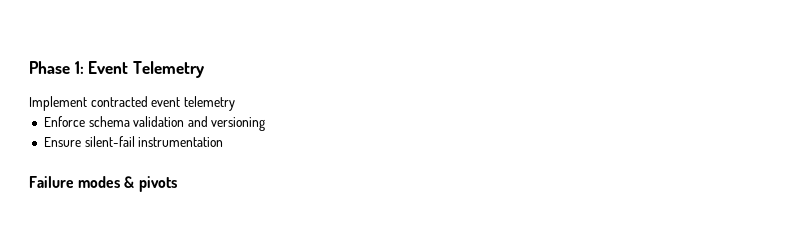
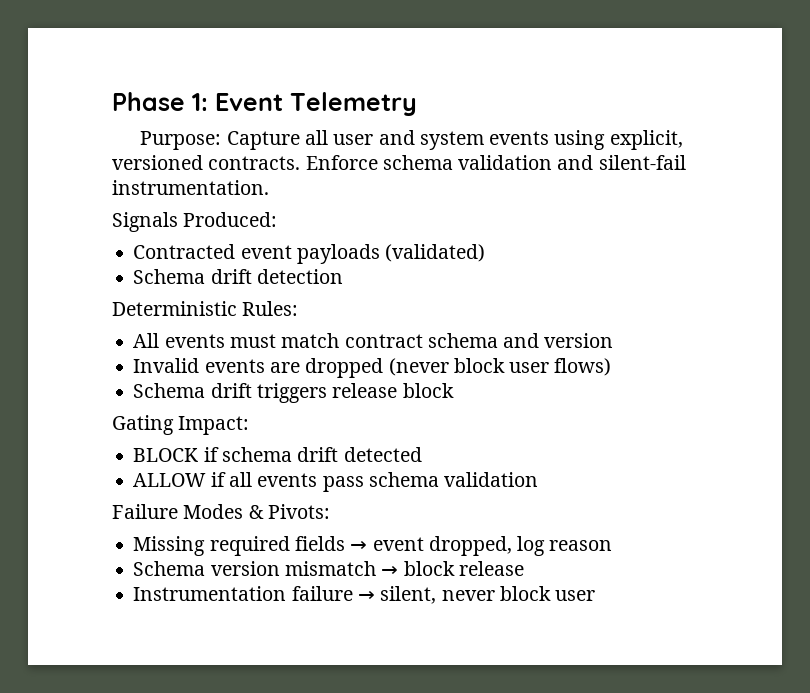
[29,96,235,111] [43,116,266,131] [43,136,224,147] [29,176,177,192] Implement contracted event telemetry // Enforce schema validation and versioning // Ensure silent-fail instrumentation // Failure modes & pivots -> [140,130,683,150] [112,155,686,170] [112,180,269,195] [112,212,278,232] [133,244,486,264] [133,269,343,284] [112,301,299,316] [133,333,614,348] [133,358,612,378] [133,383,454,403] [112,415,250,435] [133,447,422,462] [133,472,539,492] [112,504,330,519] [133,536,613,556] [133,561,524,576] [133,586,596,604] Purpose: Capture all user and system events using explicit, versioned contracts. Enforce schema validation and silent-fail instrumentation. // Signals Produced: // Contracted event payloads (validated) // Schema drift detection // Deterministic Rules: // All events must match contract schema and version // Invalid events are dropped (never block user flows) // Schema drift triggers release block // Gating Impact: // BLOCK if schema drift detected // ALLOW if all events pass schema validation // Failure Modes & Pivots: // Missing required fields → event dropped, log reason // Schema version mismatch → block release // Instrumentation failure → silent, never block user

